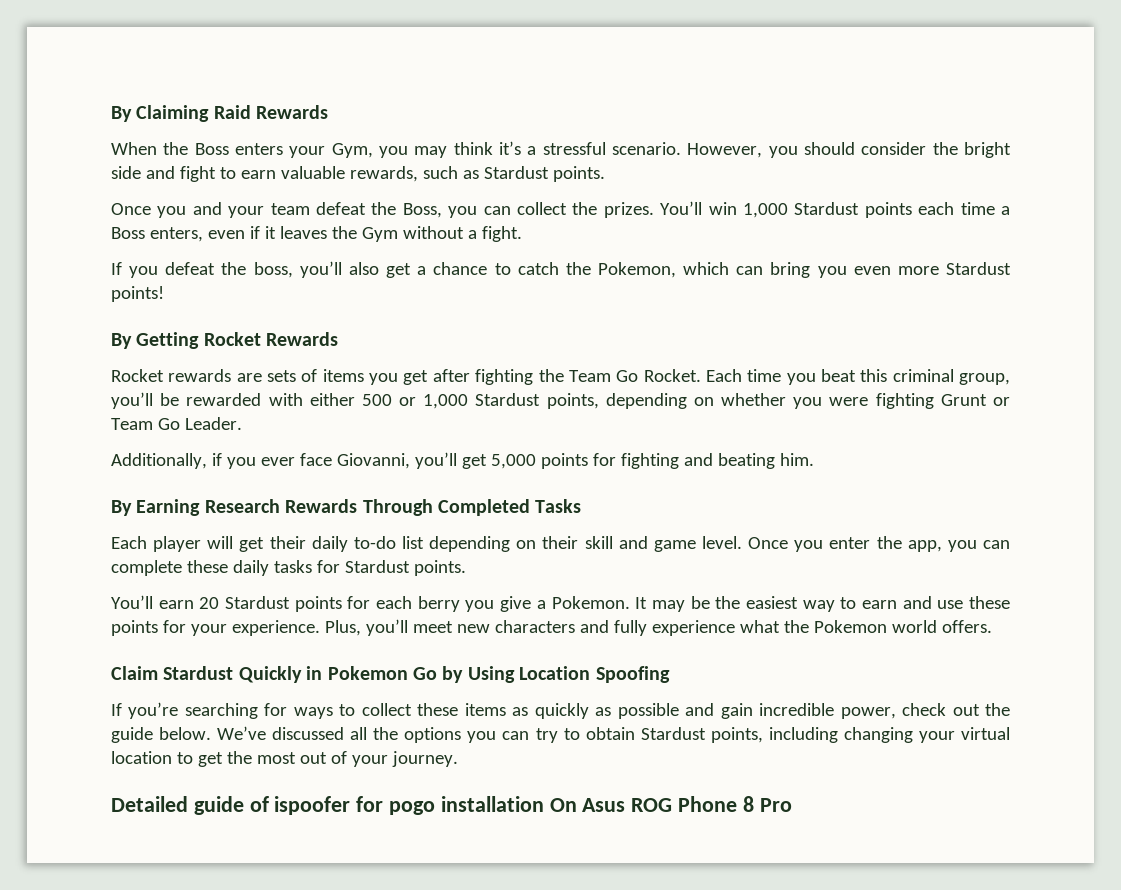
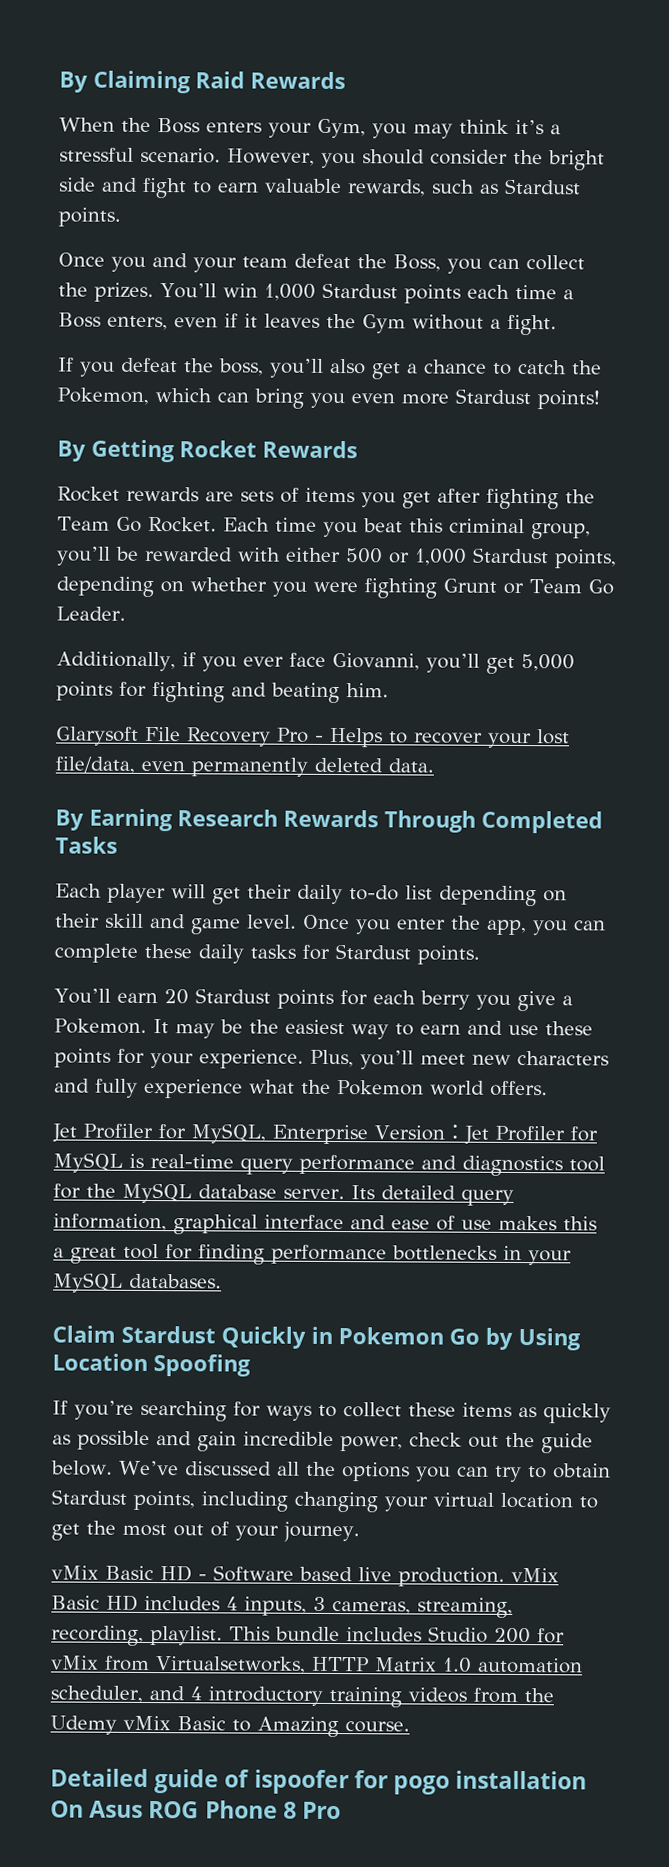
(814, 459) none -> [56,726,570,749] [55,756,434,777] // Glarysoft File Recovery Pro - Helps to recover your lost file/data, even permanently deleted data.
(992, 626) none -> [52,1123,598,1145] [53,1152,605,1177] [53,1182,514,1206] [53,1213,597,1235] [53,1243,572,1266] [53,1272,222,1293] // Jet Profiler for MySQL, Enterprise Version：Jet Profiler for MySQL is real-time query performance and diagnostics tool for the MySQL database server. Its detailed query information, graphical interface and ease of use makes this a great tool for finding performance bottlenecks in your MySQL databases.
(458, 759) none -> [51,1565,559,1587] [51,1594,513,1618] [51,1625,565,1646] [51,1655,583,1674] [50,1685,554,1708] [50,1715,410,1738] // vMix Basic HD - Software based live production. vMix Basic HD includes 4 inputs, 3 cameras, streaming, recording, playlist. This bundle includes Studio 200 for vMix from Virtualsetworks, HTTP Matrix 1.0 automation scheduler, and 4 introductory training videos from the Udemy vMix Basic to Amazing course.

